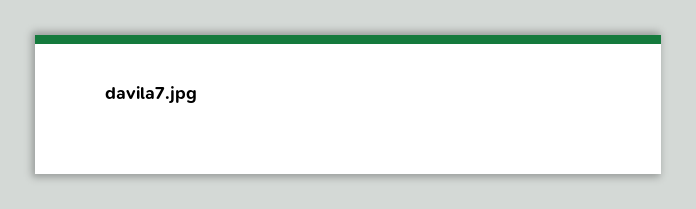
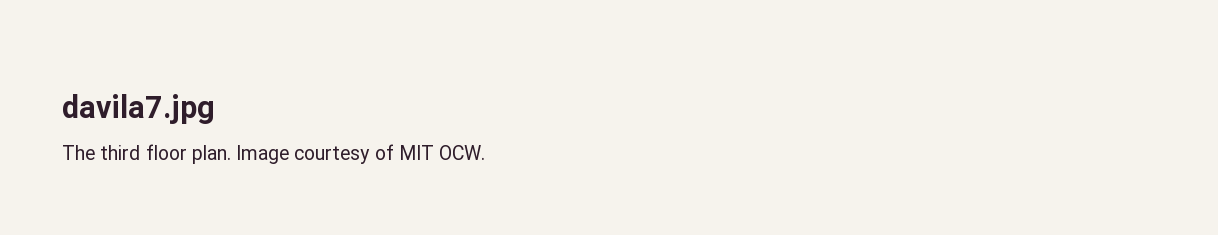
(197, 95) none -> [62,144,486,164] // The third floor plan. Image courtesy of MIT OCW.

